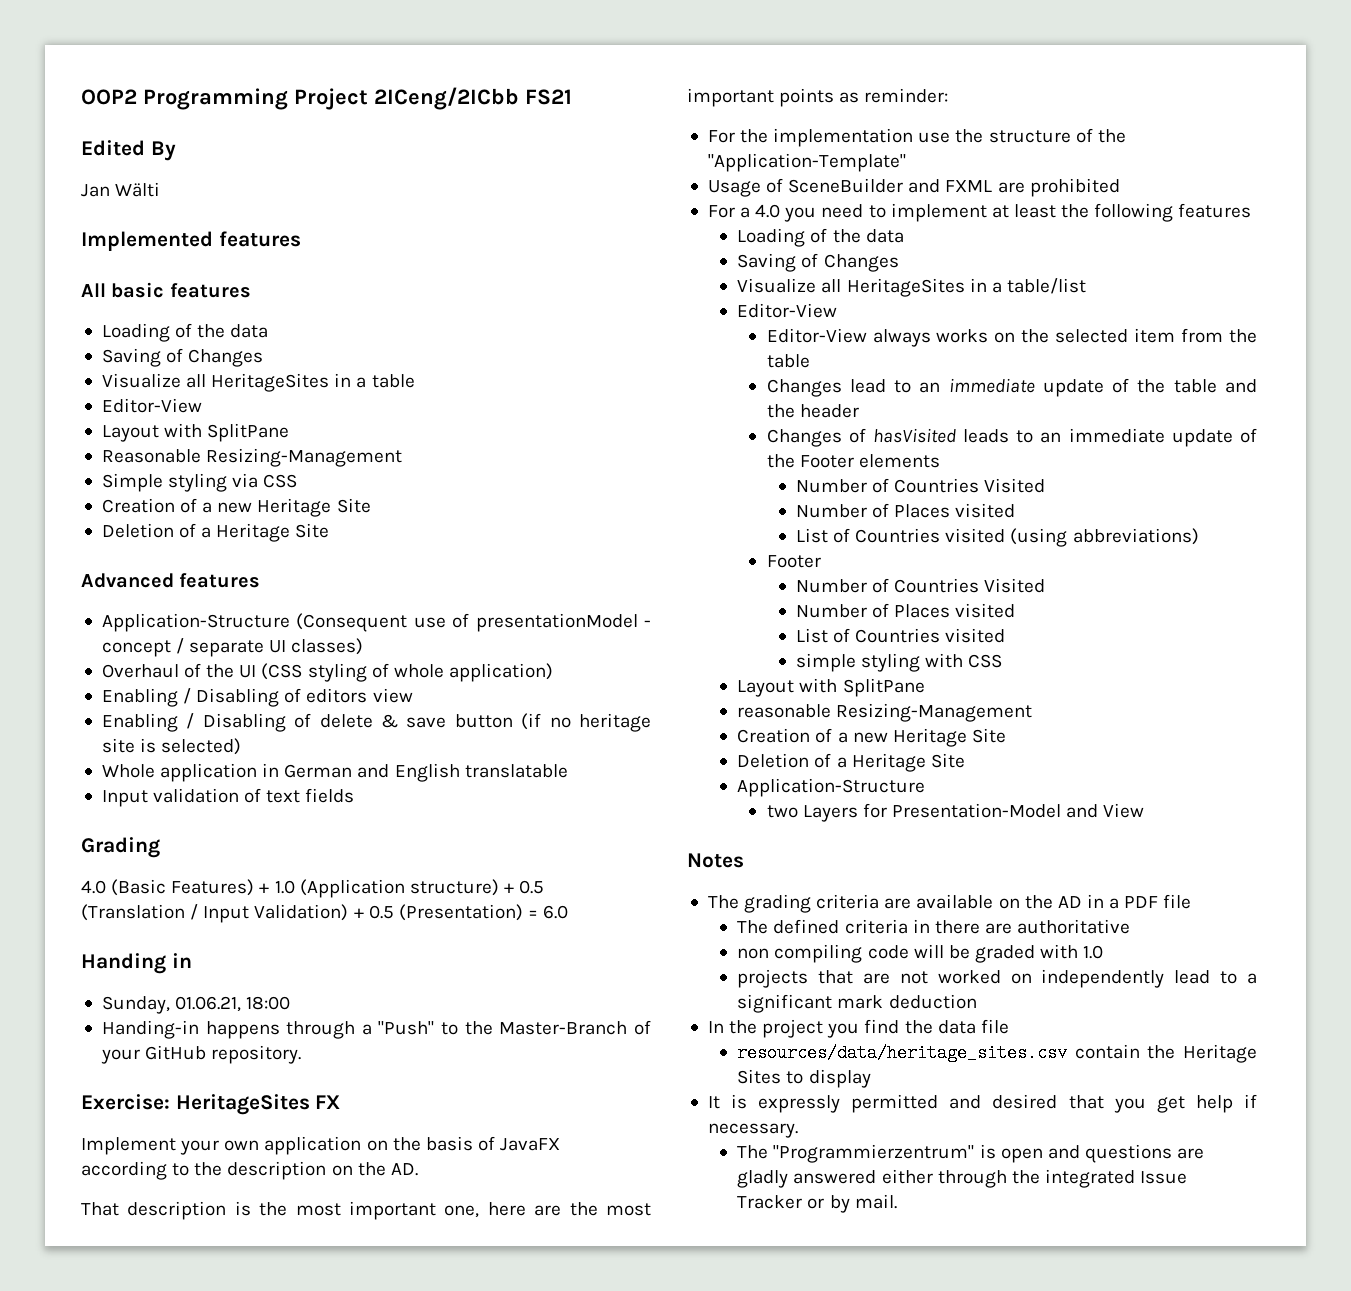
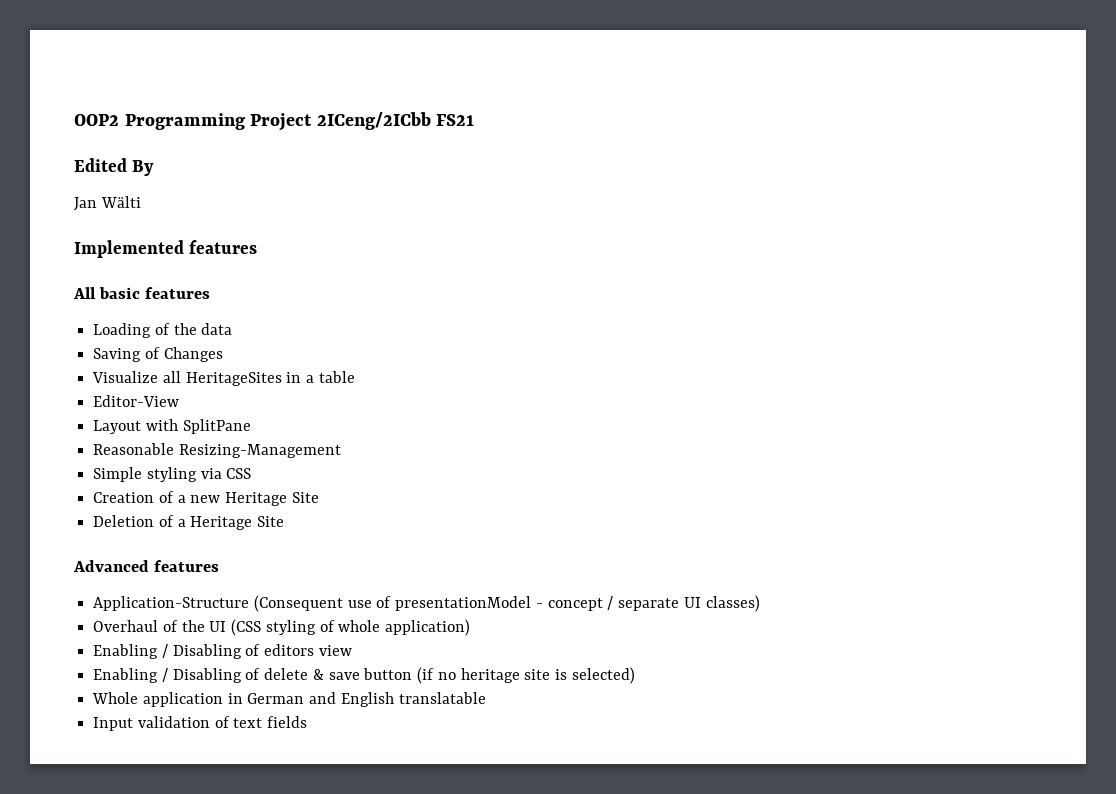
[81,837,160,858] [81,879,545,898] [81,904,569,923] [81,953,192,974] [101,996,291,1014] [101,1020,651,1039] [100,1045,302,1064] [81,1094,341,1115] [81,1136,561,1155] [81,1161,418,1180] [81,1201,651,1220] [687,88,949,107] [707,128,1126,147] [707,153,906,172] [707,178,1120,197] [707,203,1252,222] [737,228,904,247] [737,253,899,272] [737,278,1086,297] [737,303,838,318] [766,328,1257,347] [766,354,810,368] [766,378,1257,397] [766,404,859,418] [766,428,1257,447] [766,454,940,468] [795,478,1046,493] [795,503,1016,518] [795,528,1199,547] [766,555,821,568] [795,578,1046,593] [795,603,1016,618] [795,628,1006,643] [795,653,1003,672] [737,678,925,697] [737,703,1033,722] [737,728,1006,747] [737,753,965,772] [737,778,926,797] [766,803,1145,822] [687,853,744,868] [707,894,1192,913] [737,919,1131,934] [737,944,1104,963] [737,969,1257,988] [737,994,977,1013] [707,1019,1009,1038] [737,1044,1257,1063] [737,1069,871,1088] [707,1094,1257,1113] [707,1123,798,1138] [737,1144,1205,1163] [737,1169,1188,1188] [737,1194,897,1213] // Grading // 4.0 (Basic Features) + 1.0 (Application structure) + 0.5 (Translation / Input Validation) + 0.5 (Presentation) = 6.0 // Handing in // Sunday, 01.06.21, 18:00 // Handing-in happens through a "Push" to the Master-Branch of your GitHub repository. // Exercise: HeritageSites FX // Implement your own application on the basis of JavaFX according to the description on the AD. // That description is the most important one, here are the most important points as reminder: // For the implementation use the structure of the "Application-Template" // Usage of SceneBuilder and FXML are prohibited // For a 4.0 you need to implement at least the following features // Loading of the data // Saving of Changes // Visualize all HeritageSites in a table/list // Editor-View // Editor-View always works on the selected item from the table // Changes lead to an immediate update of the table and the header // Changes of hasVisited leads to an immediate update of the Footer elements // Number of Countries Visited // Number of Places visited // List of Countries visited (using abbreviations) // Footer // Number of Countries Visited // Number of Places visited // List of Countries visited // simple styling with CSS // Layout with SplitPane // reasonable Resizing-Management // Creation of a new Heritage Site // Deletion of a Heritage Site // Application-Structure // two Layers for Presentation-Model and View // Notes // The grading criteria are available on the AD in a PDF file // The defined criteria in there are authoritative // non compiling code will be graded with 1.0 // projects that are not worked on independently lead to a significant mark deduction // In the project you find the data file // resources/data/heritage_sites.csv contain the Heritage Sites to display // It is expressly permitted and desired that you get help if necessary. // The "Programmierzentrum" is open and questions are gladly answered either through the integrated Issue Tracker or by mail. -> (308, 722) none

